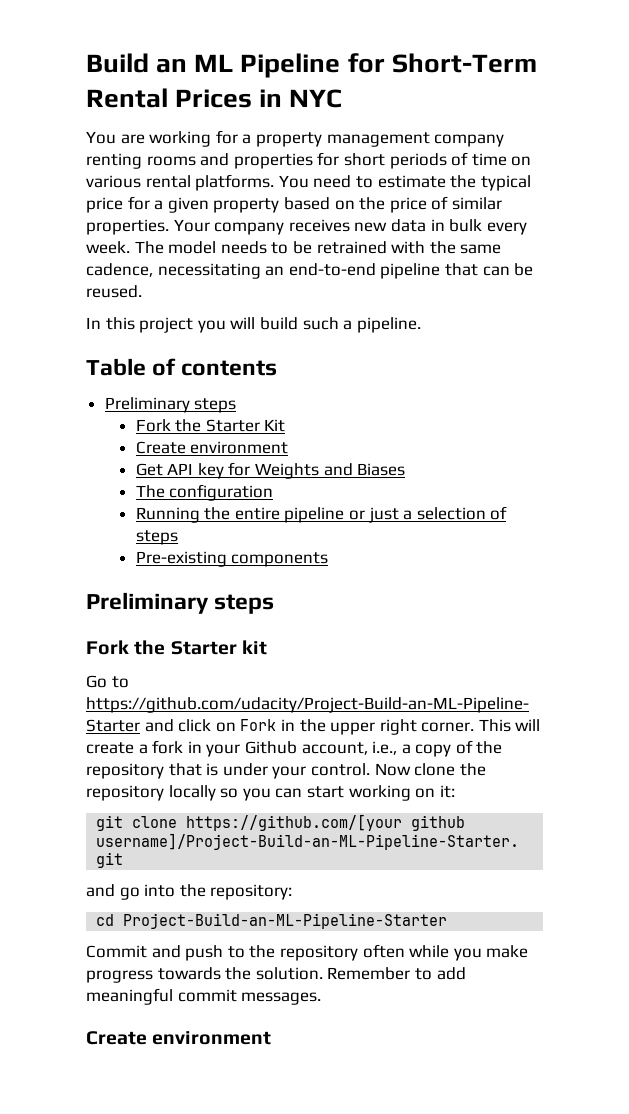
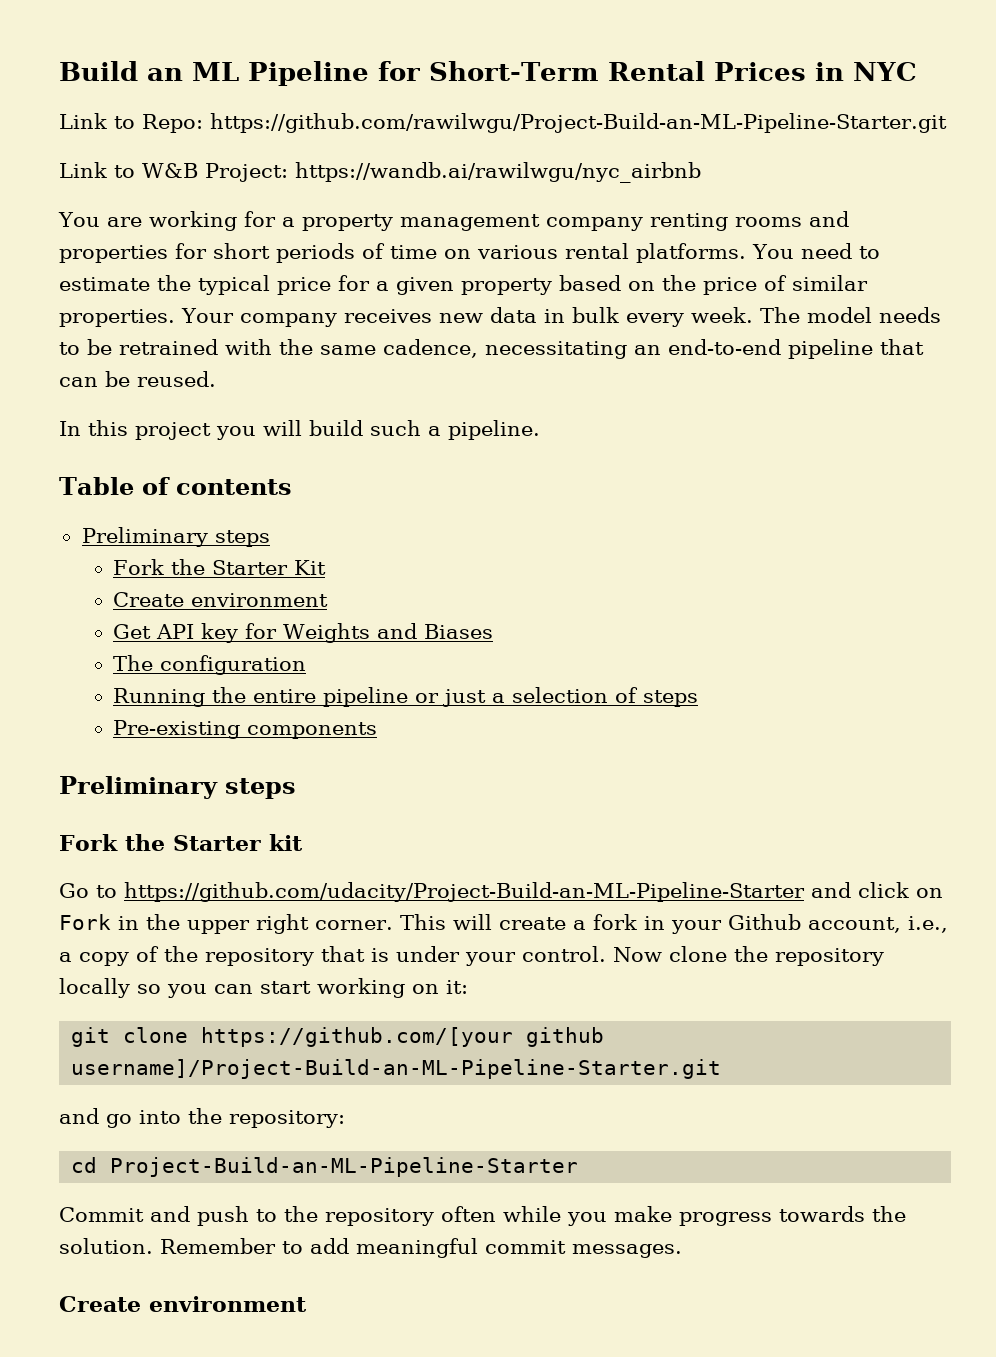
(343, 98) none -> [59,113,947,133] [59,162,701,183] // Link to Repo: https://github.com/rawilwgu/Project-Build-an-ML-Pipeline-Starter.git // Link to W&B Project: https://wandb.ai/rawilwgu/nyc_airbnb

